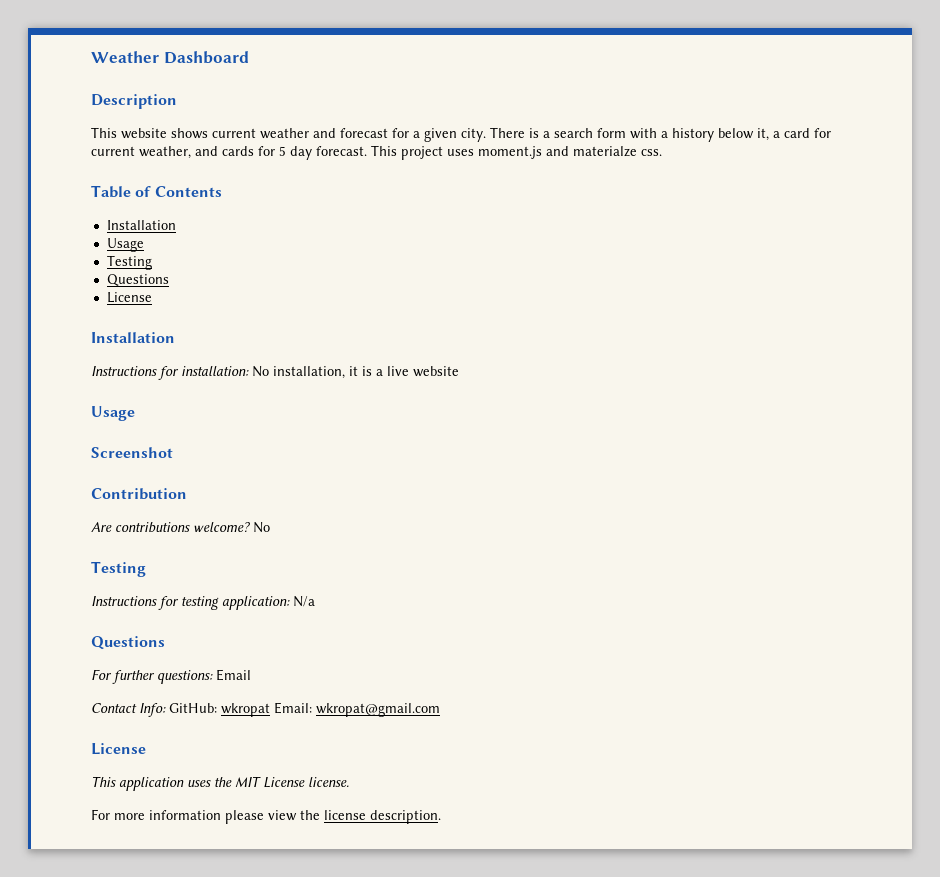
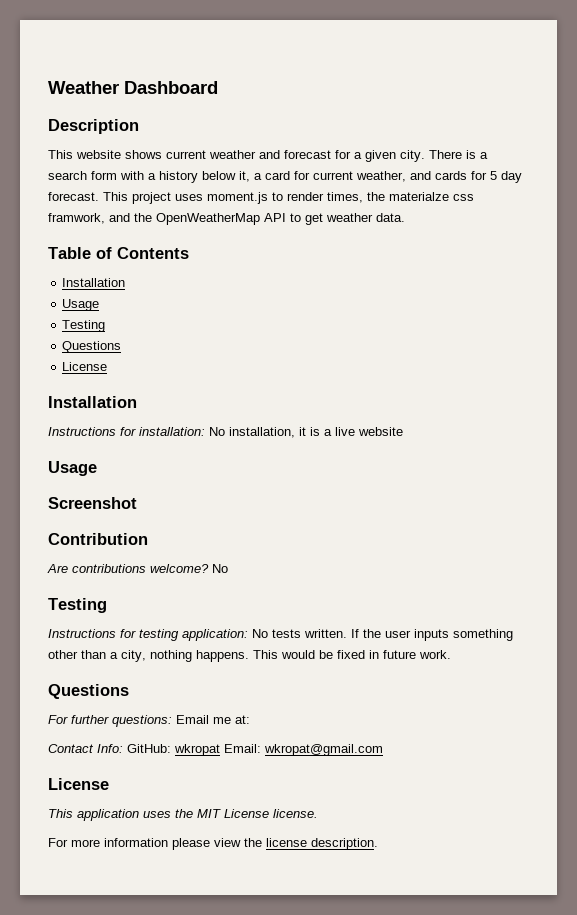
[546,146,662,157] and materialze css. -> [272,192,474,203] [48,213,405,225] to render times, the materialze css framwork, and the OpenWeatherMap API to get weather data.
[293,596,315,607] N/a -> [252,629,513,641] [48,650,451,662] No tests written. If the user inputs something other than a city, nothing happens. This would be fixed in future work.
(251, 675) none -> [213,715,250,724] me at:

